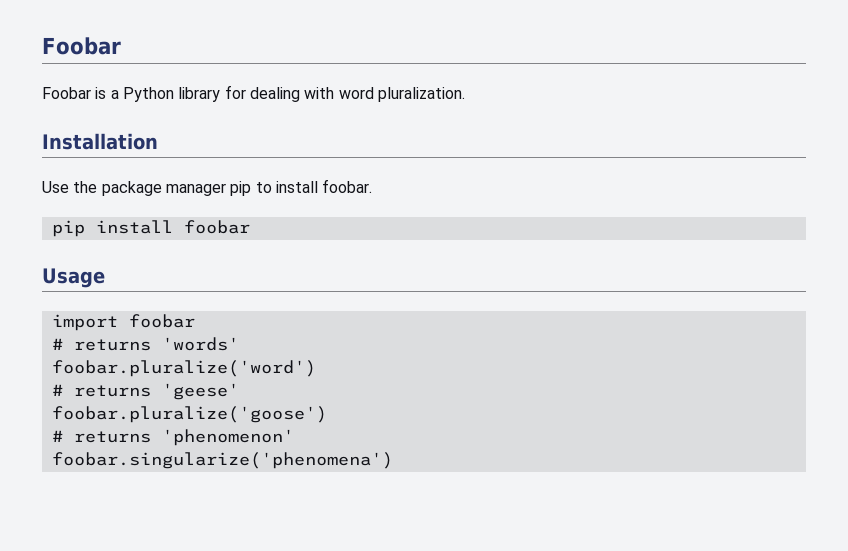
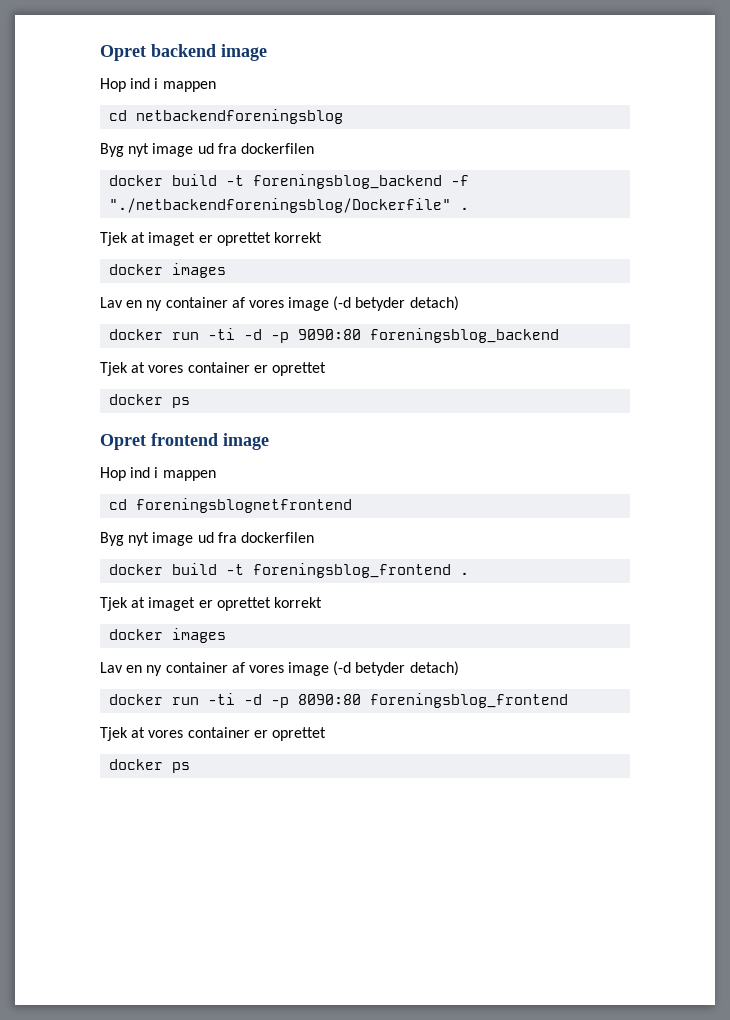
[42,37,121,55] [42,85,465,102] [42,133,158,150] [42,179,373,196] [51,220,250,237] [42,268,105,288] [51,314,195,331] [51,337,239,351] [51,360,316,377] [51,383,239,400] [51,406,327,423] [51,429,294,446] [51,452,393,469] Foobar // Foobar is a Python library for dealing with word pluralization. // Installation // Use the package manager pip to install foobar. // pip install foobar // Usage // import foobar // # returns 'words' // foobar.pluralize('word') // # returns 'geese' // foobar.pluralize('goose') // # returns 'phenomenon' // foobar.singularize('phenomena') -> [100,44,267,61] [100,78,216,92] [109,109,344,124] [100,143,314,157] [109,174,470,189] [109,198,470,213] [100,232,322,246] [109,263,227,278] [100,296,459,311] [109,328,560,343] [100,362,326,376] [109,394,191,408] [100,433,269,450] [100,467,216,481] [109,498,353,513] [100,532,314,546] [109,563,470,578] [100,597,322,611] [109,628,227,643] [100,661,459,676] [109,693,569,708] [100,727,326,741] [109,759,191,773] Opret backend image // Hop ind i mappen // cd netbackendforeningsblog // Byg nyt image ud fra dockerfilen // docker build -t foreningsblog_backend -f "./netbackendforeningsblog/Dockerfile" . // Tjek at imaget er oprettet korrekt // docker images // Lav en ny container af vores image (-d betyder detach) // docker run -ti -d -p 9090:80 foreningsblog_backend // Tjek at vores container er oprettet // docker ps // Opret frontend image // Hop ind i mappen // cd foreningsblognetfrontend // Byg nyt image ud fra dockerfilen // docker build -t foreningsblog_frontend . // Tjek at imaget er oprettet korrekt // docker images // Lav en ny container af vores image (-d betyder detach) // docker run -ti -d -p 8090:80 foreningsblog_frontend // Tjek at vores container er oprettet // docker ps

